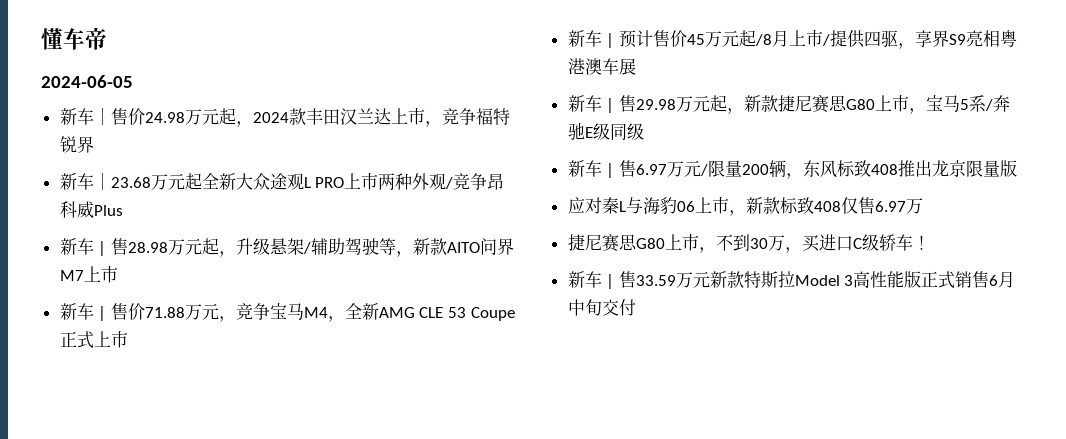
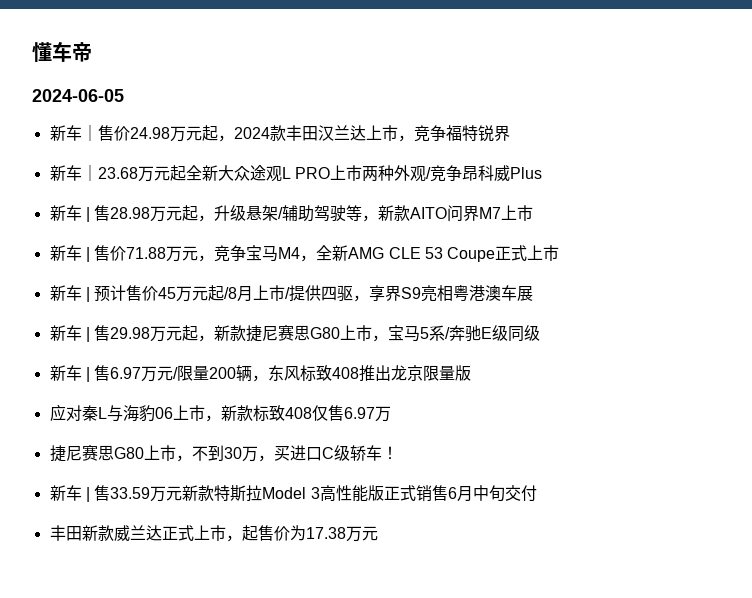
(636, 307) none -> [49,525,378,542] // 丰田新款威兰达正式上市，起售价为17.38万元

